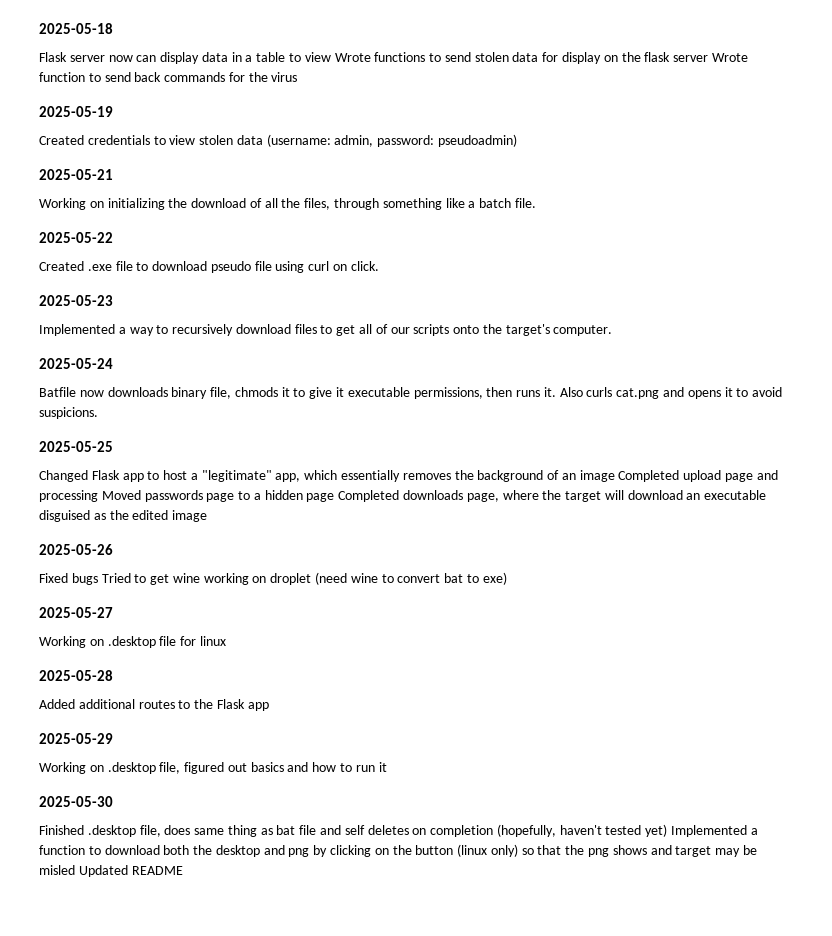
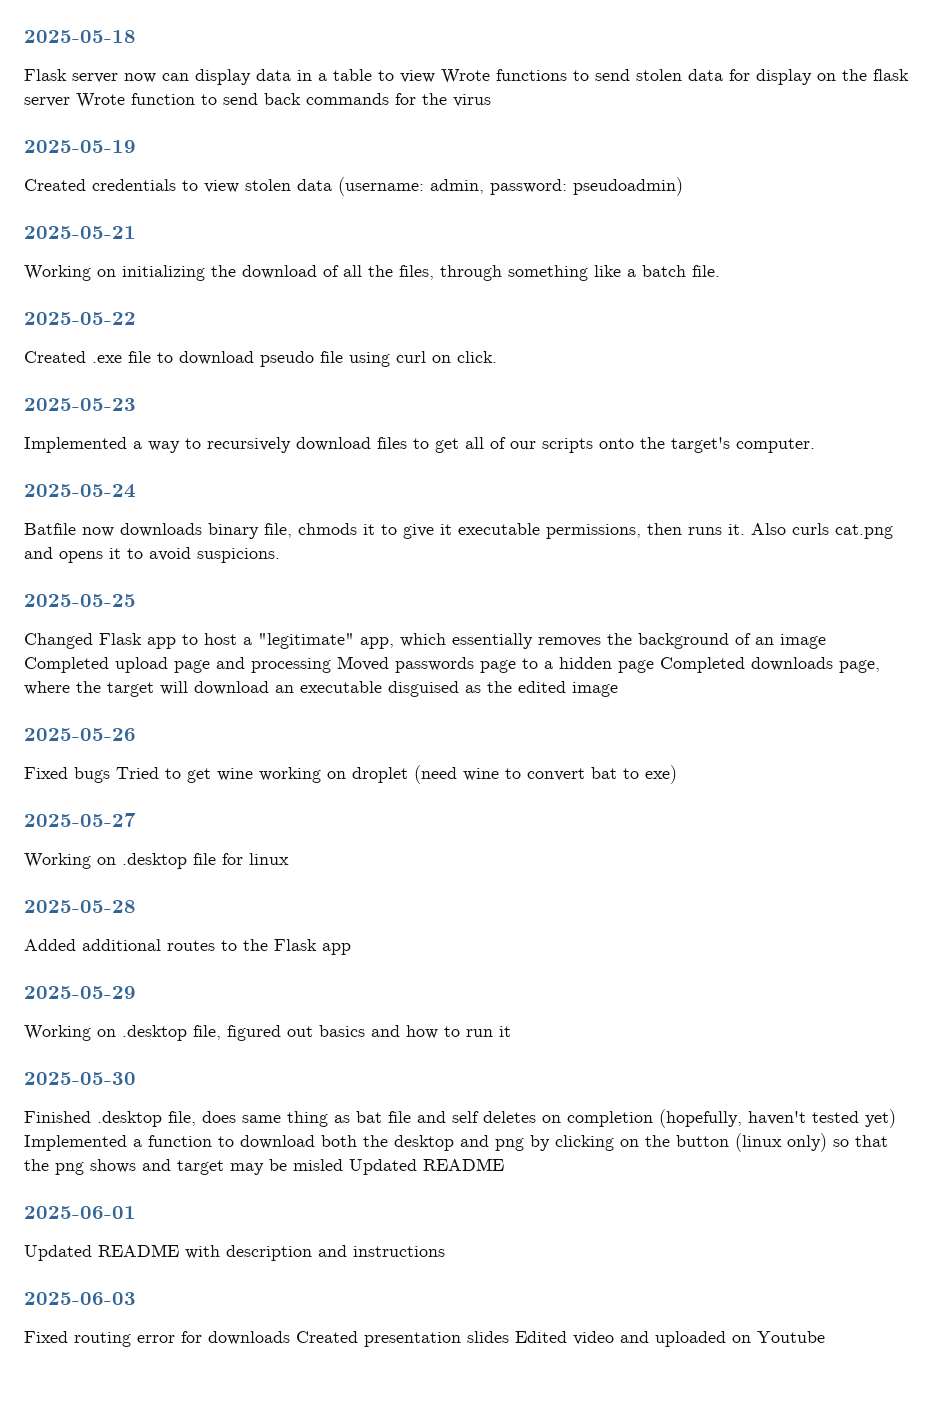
(183, 870) none -> [24,1206,136,1219] [24,1244,445,1261] [24,1292,136,1305] [24,1331,825,1347] // 2025-06-01 // Updated README with description and instructions // 2025-06-03 // Fixed routing error for downloads Created presentation slides Edited video and uploaded on Youtube

